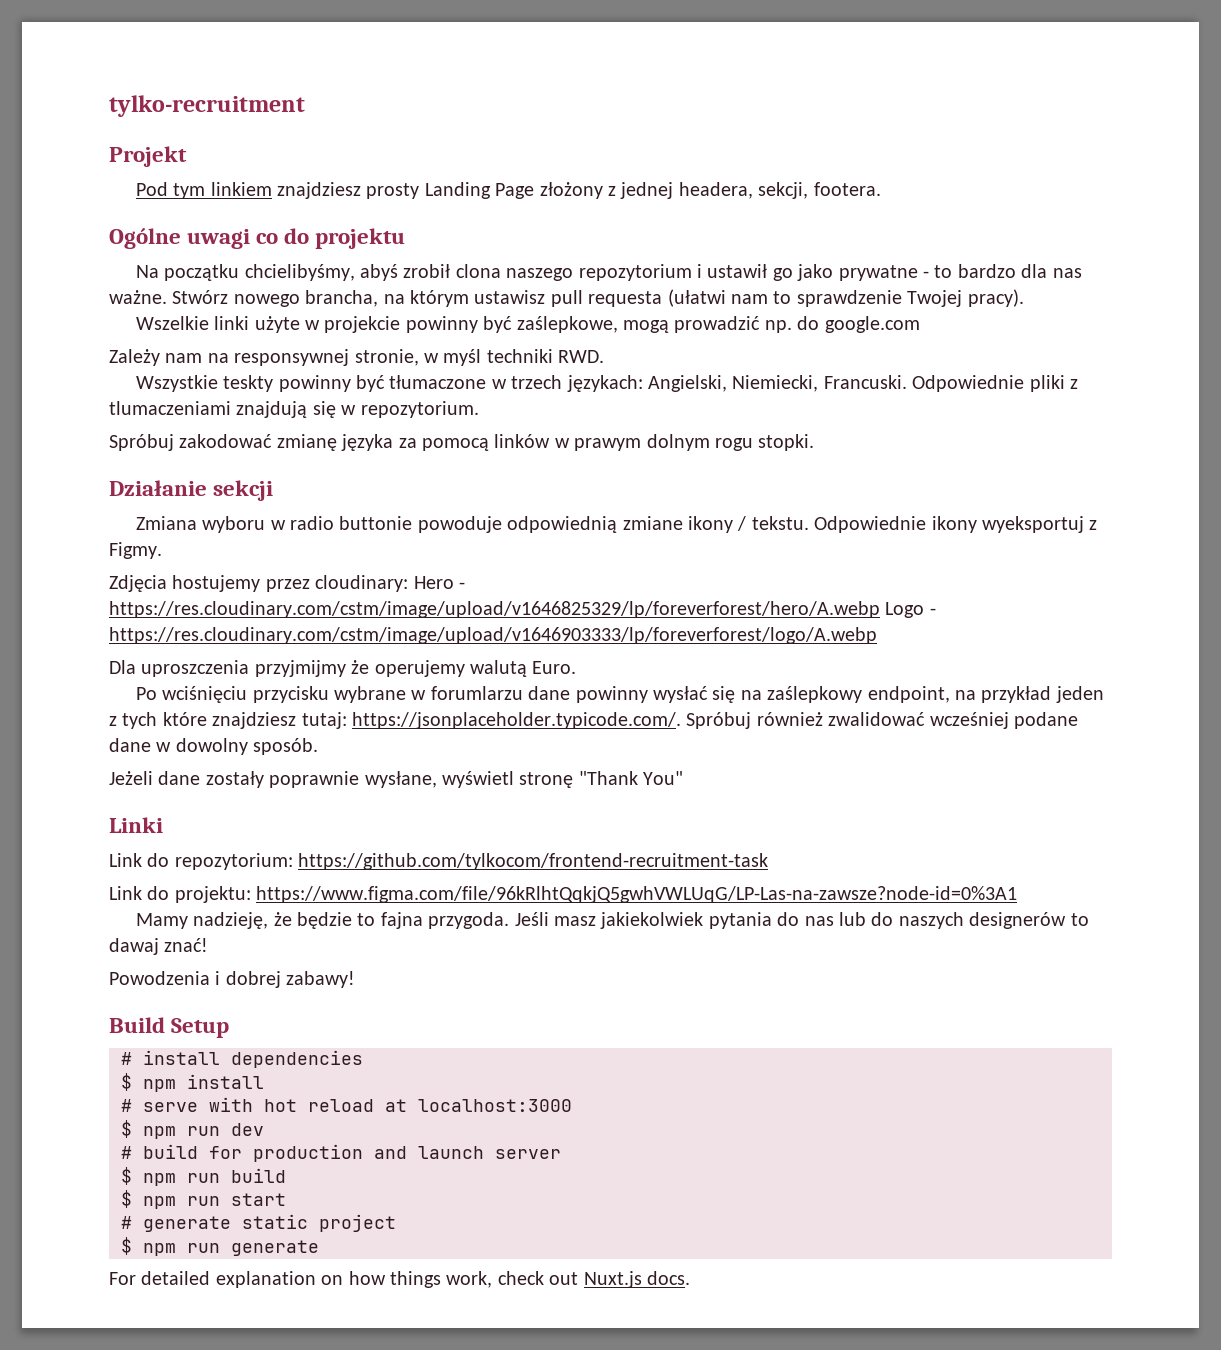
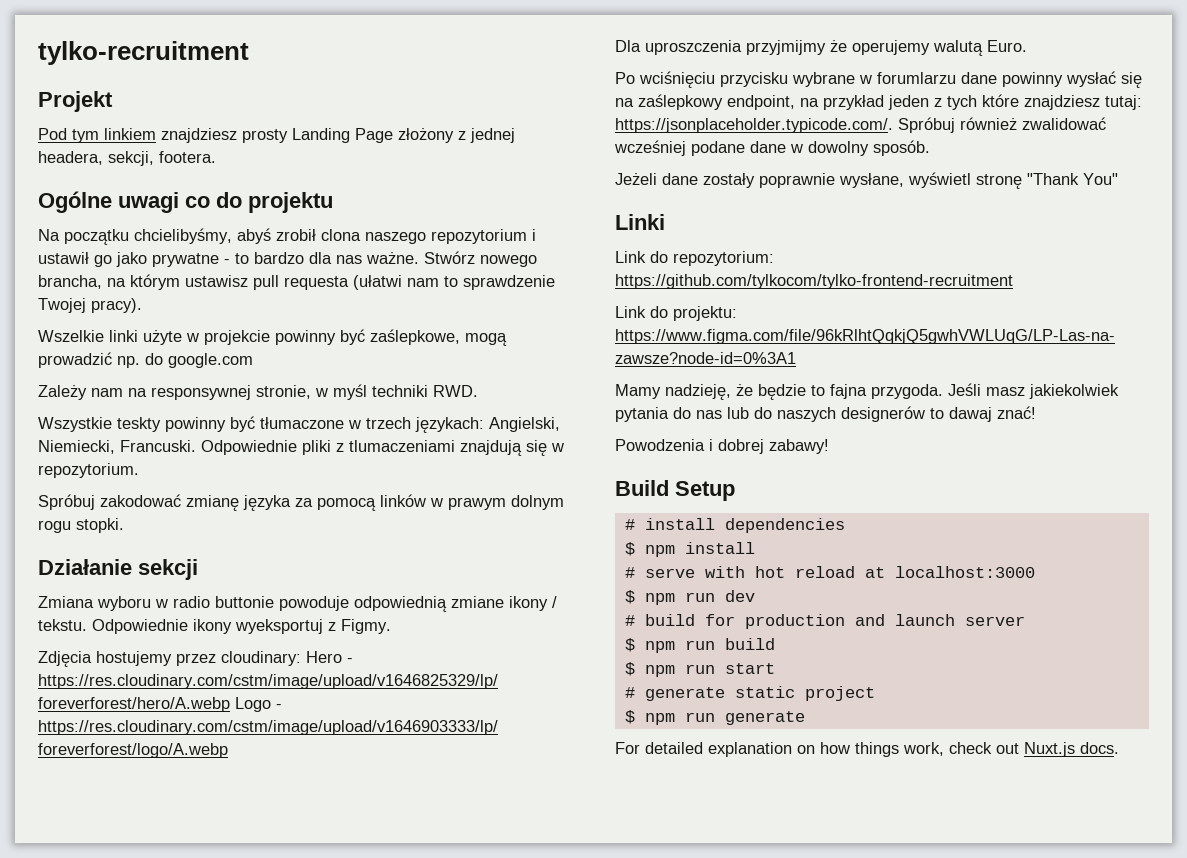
[298,853,769,870] https://github.com/tylkocom/frontend-recruitment-task -> [615,274,1013,289] https://github.com/tylkocom/tylko-frontend-recruitment

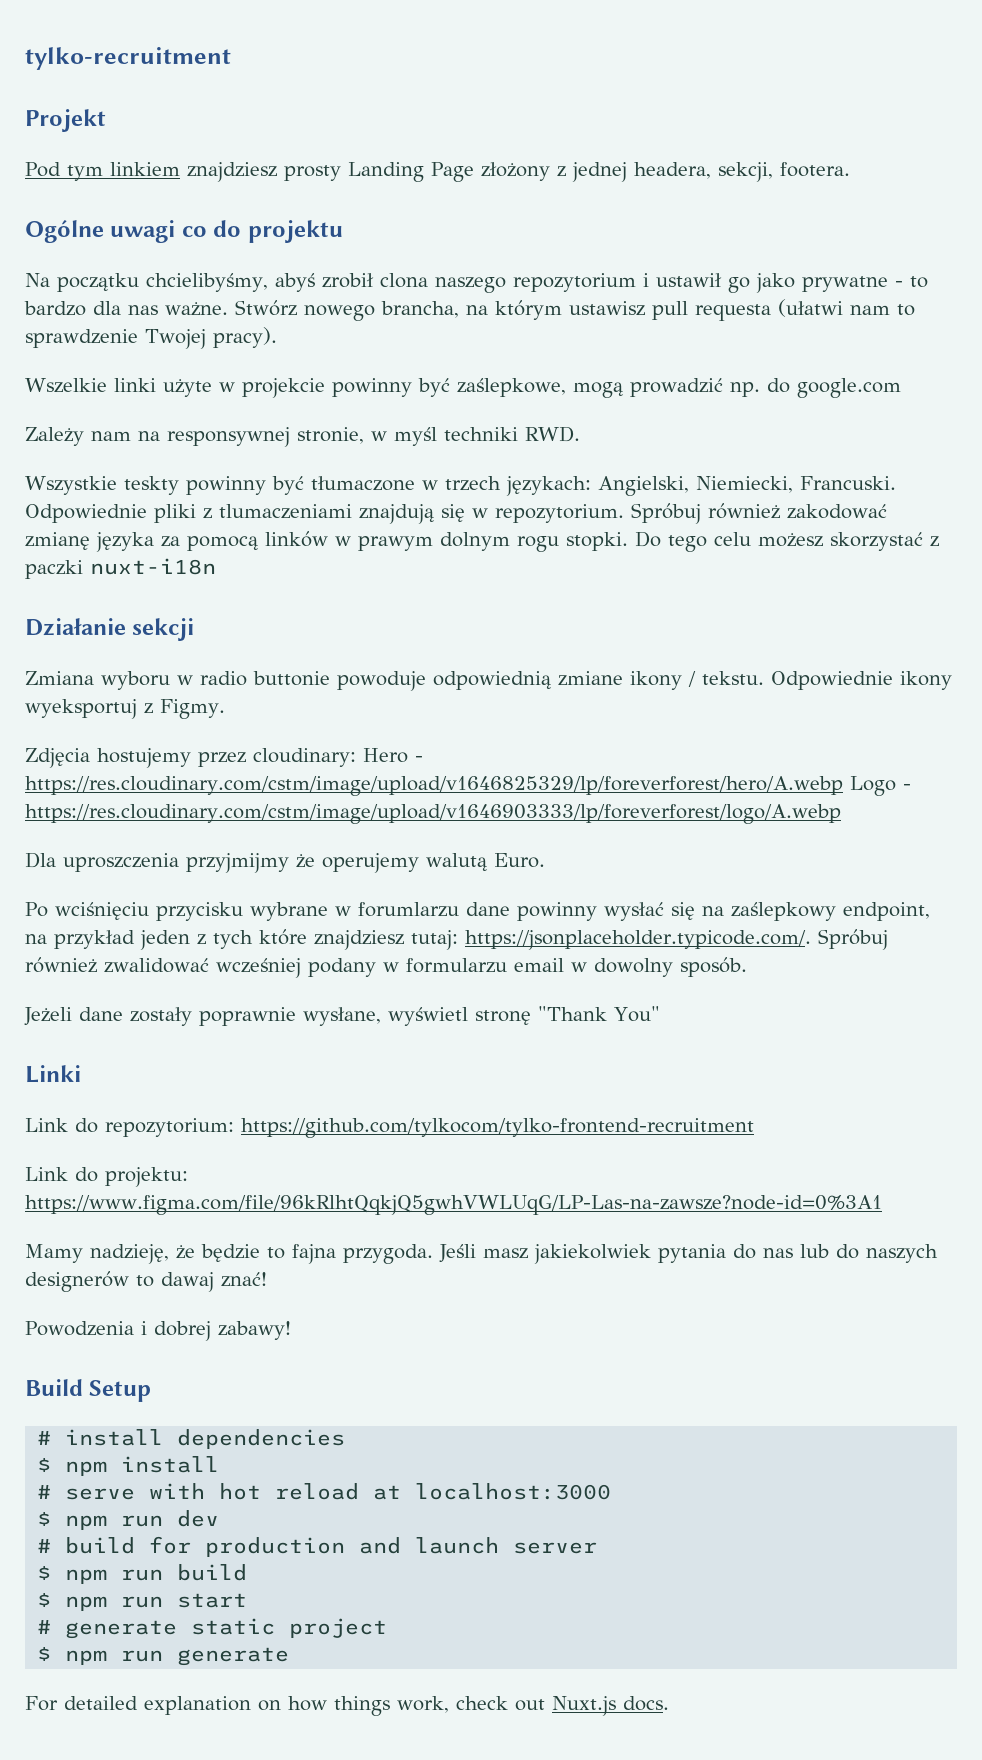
[38,494,95,510] // Spróbuj -> [631,503,780,524] Spróbuj również
(124, 525) none -> [635,531,939,552] [25,558,216,579] Do tego celu możesz skorzystać z paczki nuxt-i18n
[691,141,786,156] podane dane -> [308,958,564,977] podany w formularzu email

